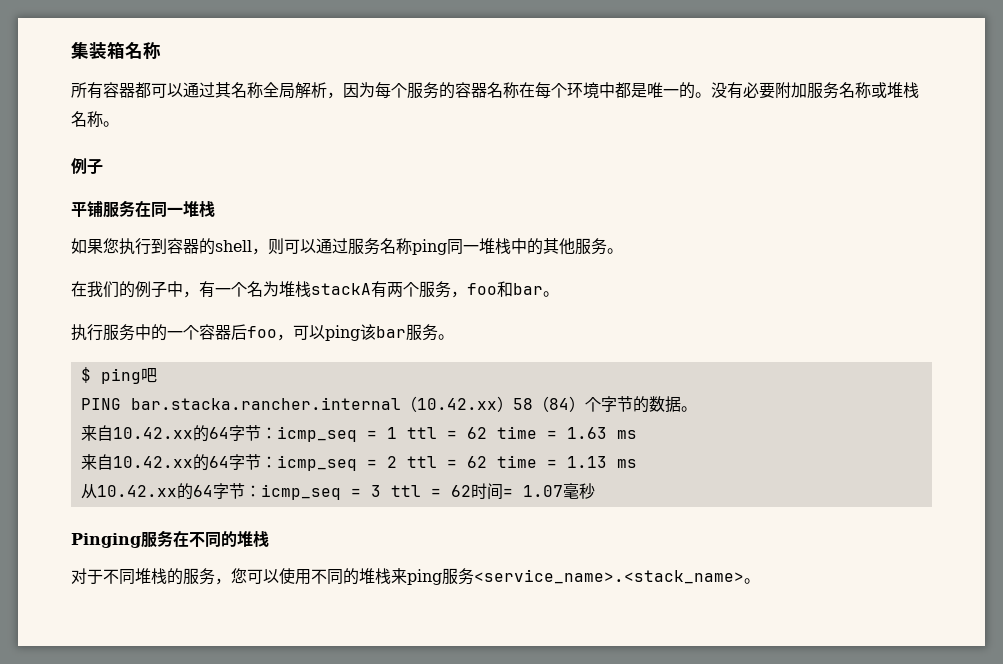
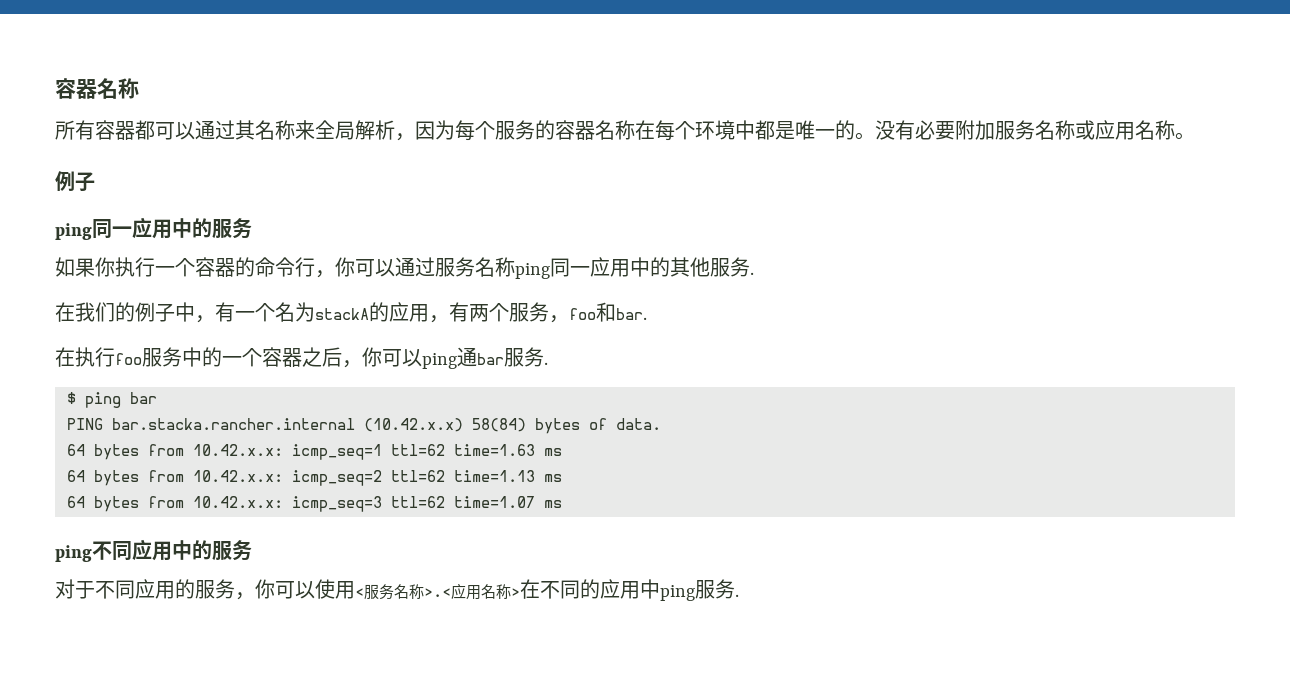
[71,42,125,59] 集装箱 -> [55,78,97,99] 容器
(263, 90) none -> [295,120,315,140] 来
[887,82,919,98] 堆栈 -> [1095,120,1135,140] 应用
[71,200,215,218] 平铺服务在同一堆栈 -> [55,217,252,240] ping同一应用中的服务
[103,238,284,255] 您执行到容器的shell，则 -> [95,257,355,278] 你执行一个容器的命令行，你
[479,238,511,254] 堆栈 -> [590,257,630,277] 应用
[607,248,623,254] 。 -> [750,272,754,275] .
[279,281,371,297] 堆栈stackA -> [315,302,449,323] stackA的应用，
[513,283,559,297] [71,324,103,341] bar。 // 执行 -> [616,308,647,320] [55,347,142,367] bar. // 在执行foo
[231,324,293,341] 后foo， -> [302,347,382,368] 之后，你
[360,324,376,340] 该 -> [457,347,477,367] 通
[438,334,454,340] 。 -> [544,362,548,365] .
[140,368,157,383] 吧 -> [130,392,157,404] bar
[400,396,697,413] [80,425,637,442] [80,454,637,471] [80,483,595,500] [71,530,269,548] （10.42.xx）58（84）个字节的数据。 // 来自10.42.xx的64字节：icmp_seq = 1 ttl = 62 time = 1.63 ms // 来自10.42.xx的64字节：icmp_seq = 2 ttl = 62 time = 1.13 ms // 从10.42.xx的64字节：icmp_seq = 3 ttl = 62时间= 1.07毫秒 // Pinging服务在不同的堆栈 -> [364,418,661,434] [67,444,562,460] [67,470,562,486] [67,496,562,512] [55,539,252,562] (10.42.x.x) 58(84) bytes of data. // 64 bytes from 10.42.x.x: icmp_seq=1 ttl=62 time=1.63 ms // 64 bytes from 10.42.x.x: icmp_seq=2 ttl=62 time=1.13 ms // 64 bytes from 10.42.x.x: icmp_seq=3 ttl=62 time=1.07 ms // ping不同应用中的服务
[135,568,167,584] 堆栈 -> [135,579,175,599] 应用
[231,568,247,584] 您 -> [255,579,275,599] 你
[311,568,407,585] 不同的堆栈来 -> [355,579,660,600] <服务名称>.<应用名称>在不同的应用中
[474,569,760,584] <service_name>.<stack_name>。 -> [735,594,739,597] .

